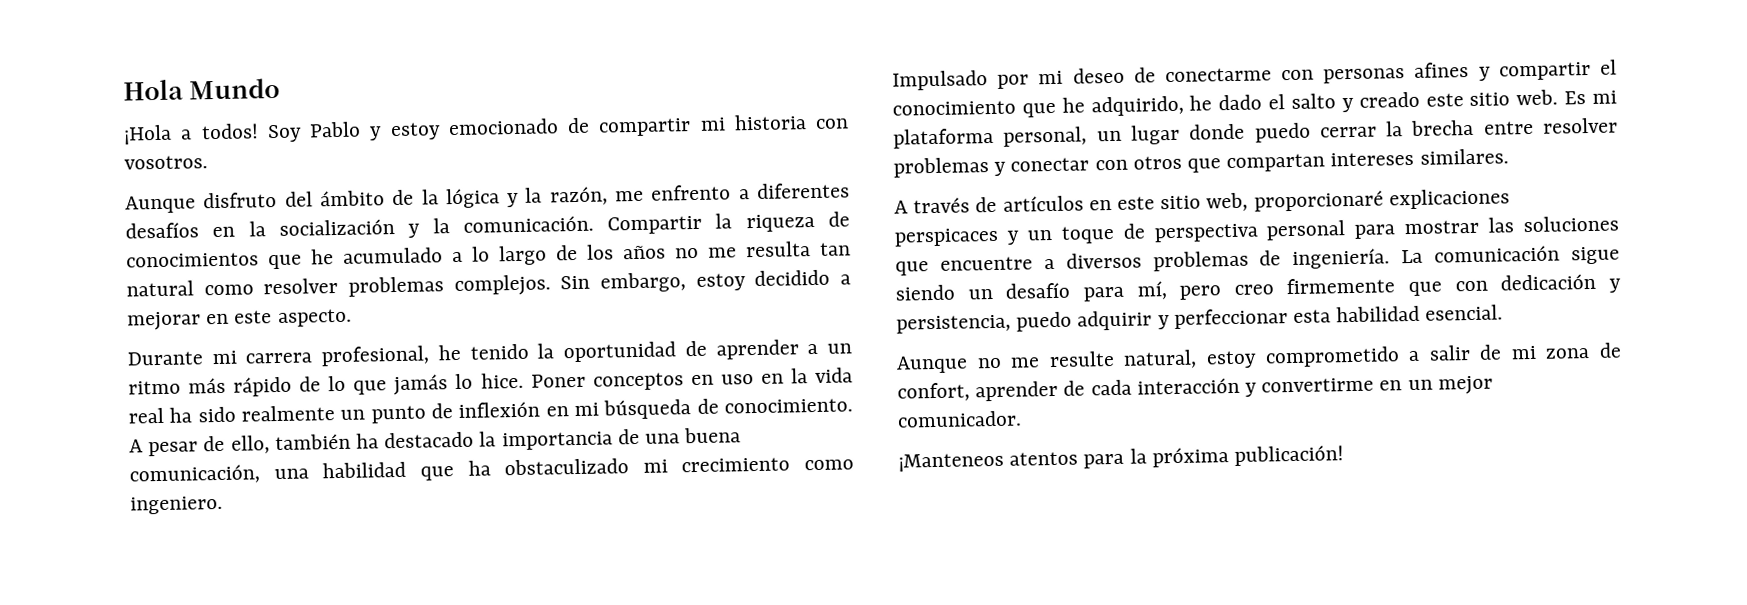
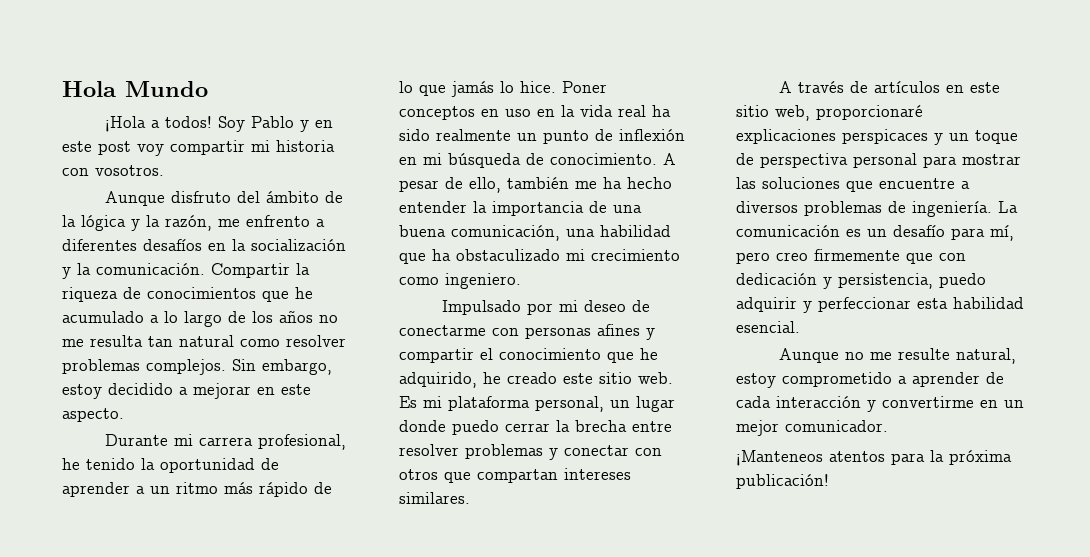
[389,117,590,141] estoy emocionado de -> [314,120,333,128] [62,141,164,156] en este post voy
[356,431,475,449] ha destacado -> [575,177,672,189] [399,201,467,213] me ha hecho entender
[1218,93,1354,113] dado el salto y -> (501, 378) none
[1571,246,1620,265] [895,284,955,301] sigue siendo -> [846,229,861,237] es
[1428,342,1623,361] [897,382,970,402] salir de mi zona de confort, -> (907, 380) none

